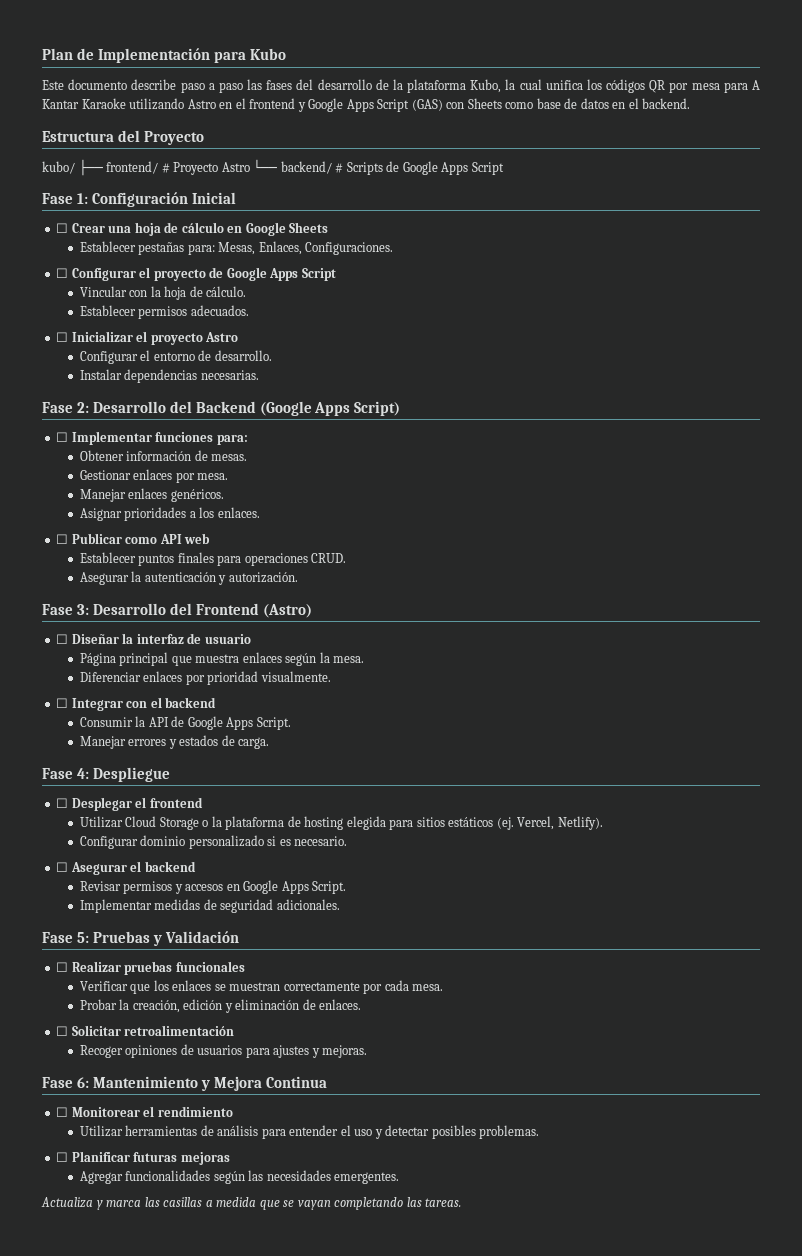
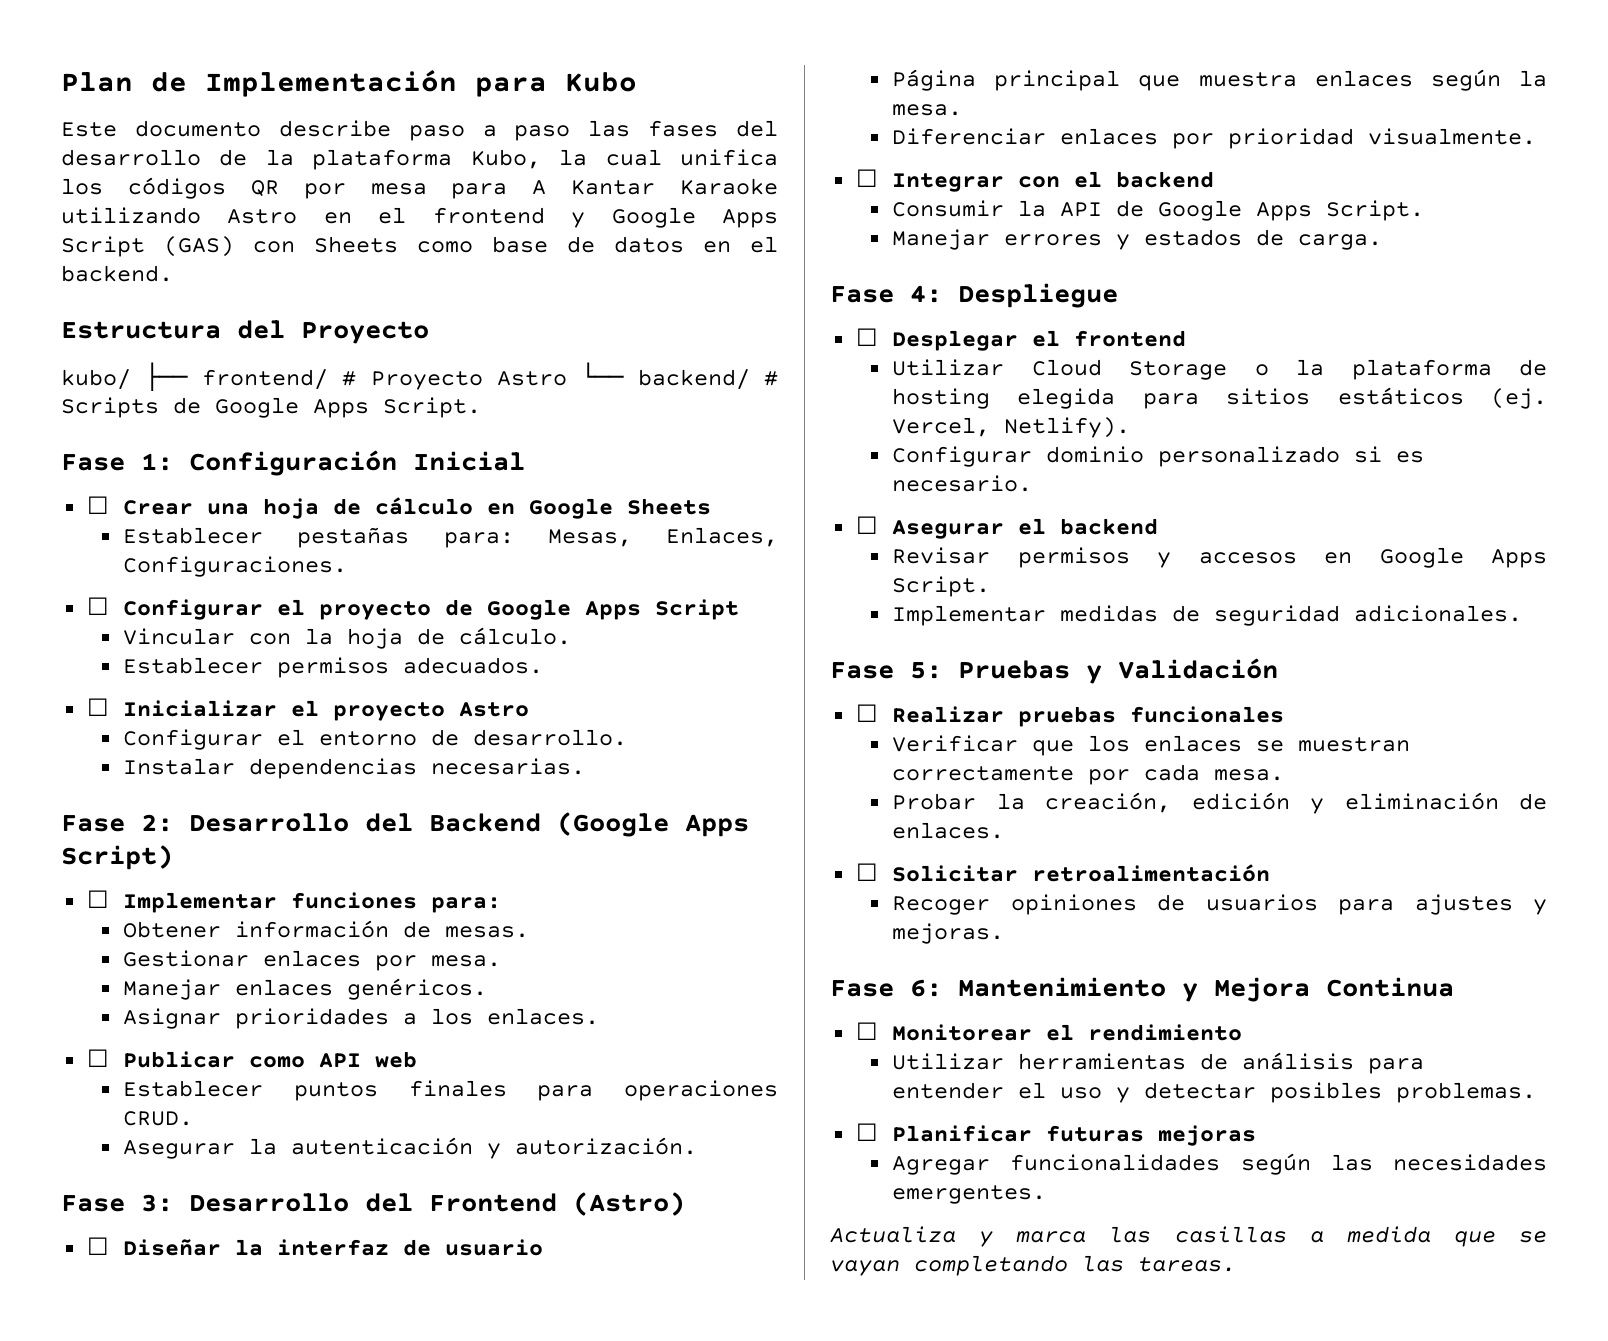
[471,162,504,175] Script -> [383,397,481,418] Script.

